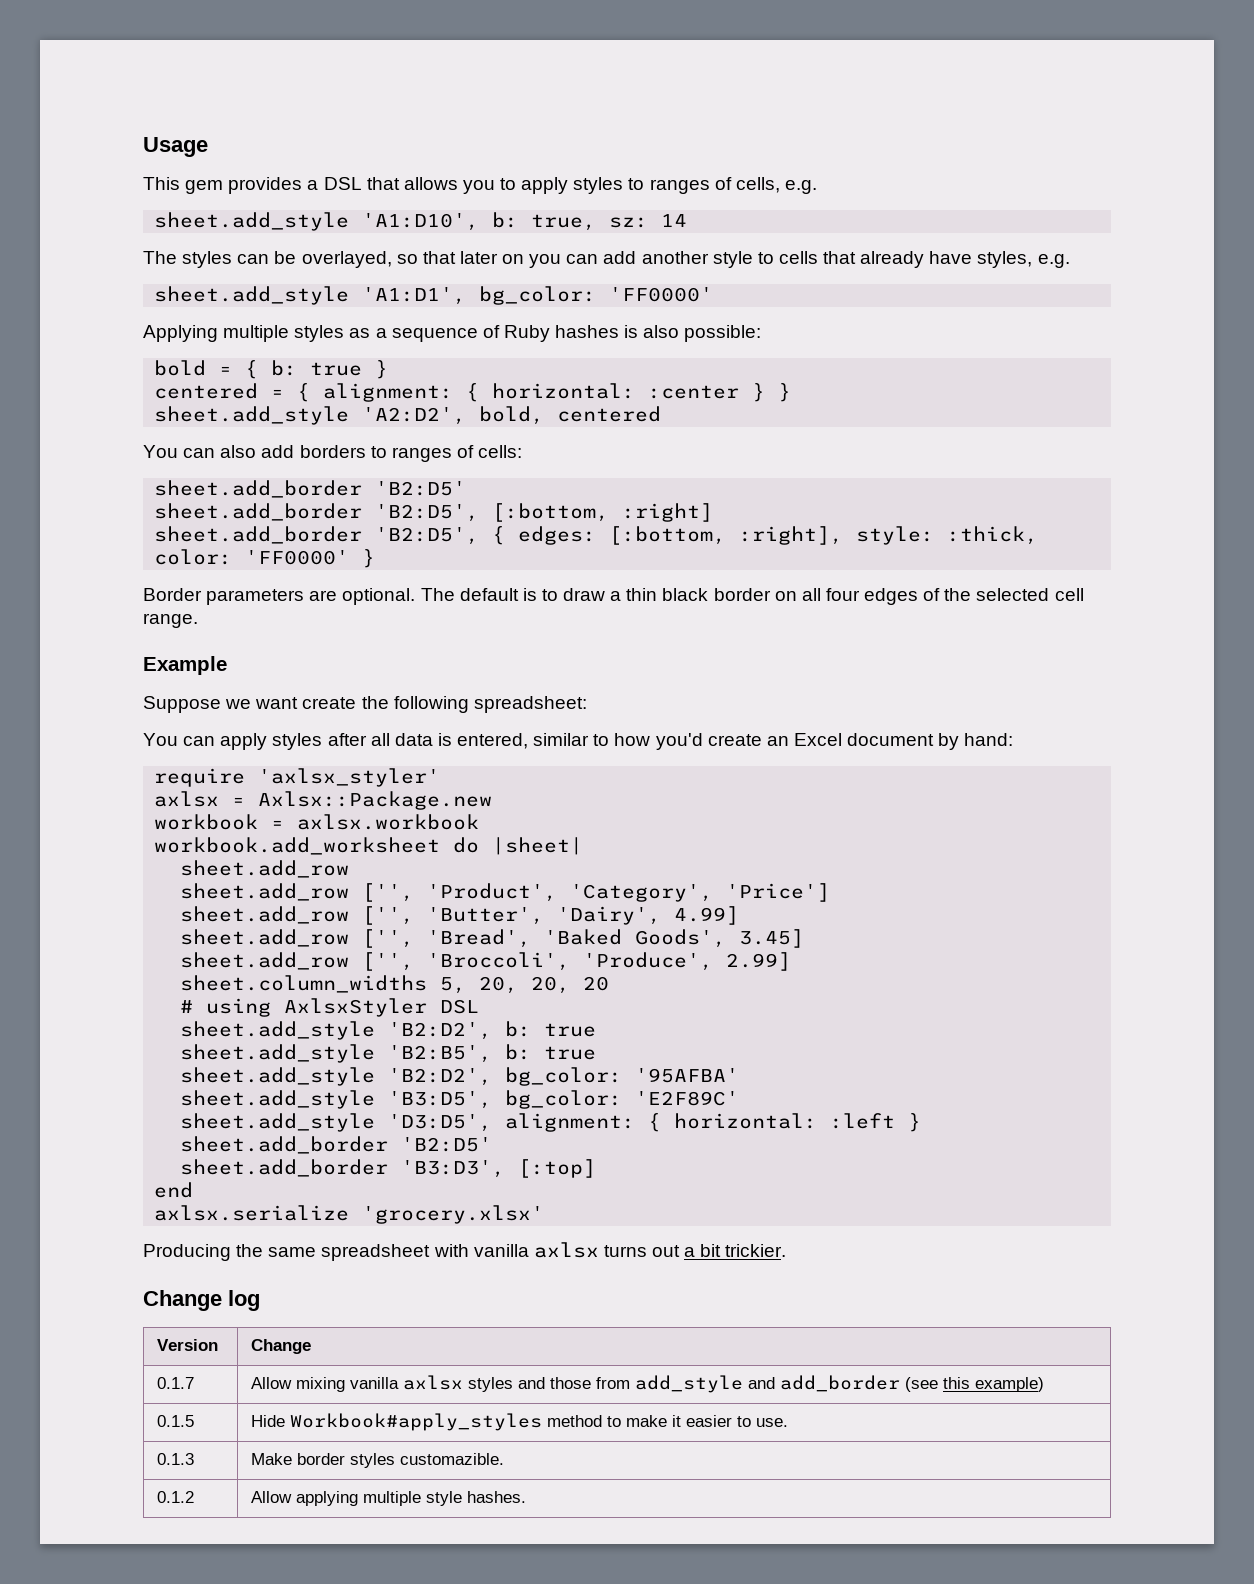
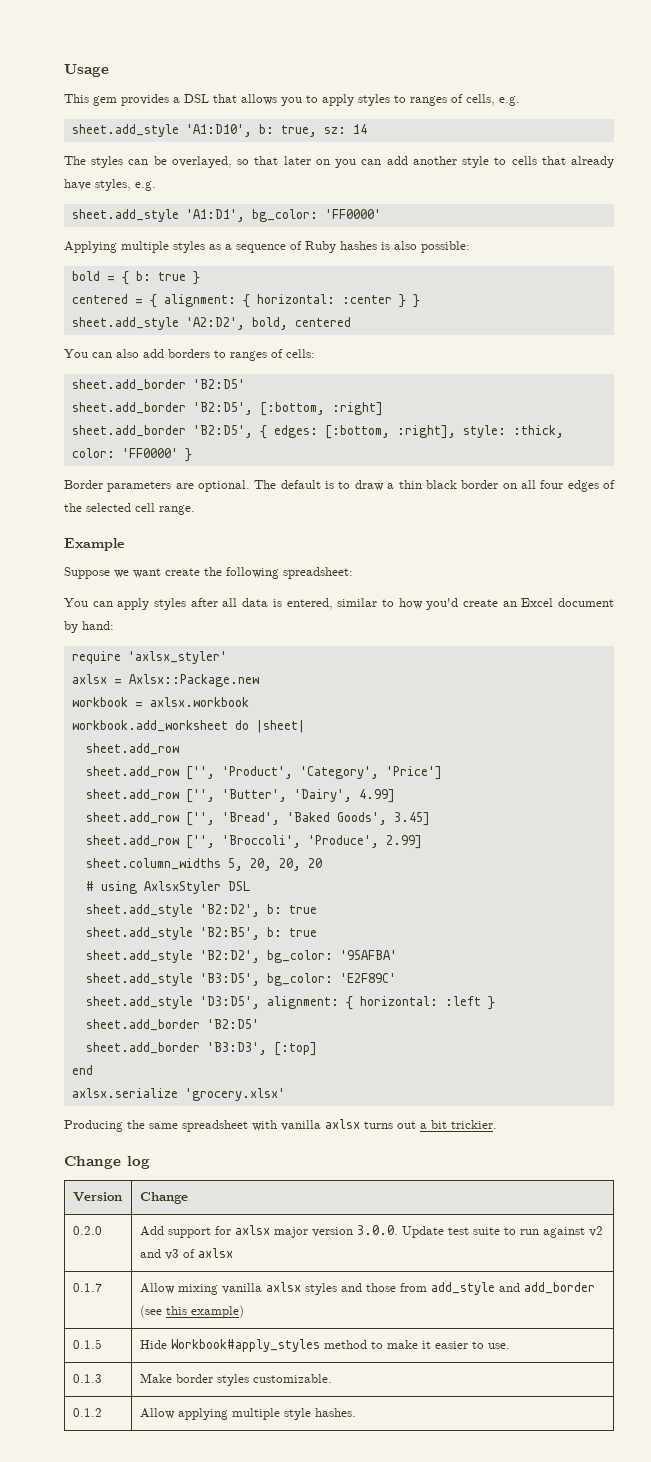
(312, 1346) none -> [72,1226,102,1235] [139,1225,603,1238] [139,1248,233,1260] // 0.2.0 | Add support for axlsx major version 3.0.0. Update test suite to run against v2 and v3 of axlsx
[400,1453,505,1465] customazible. -> [252,1374,332,1383] customizable.

